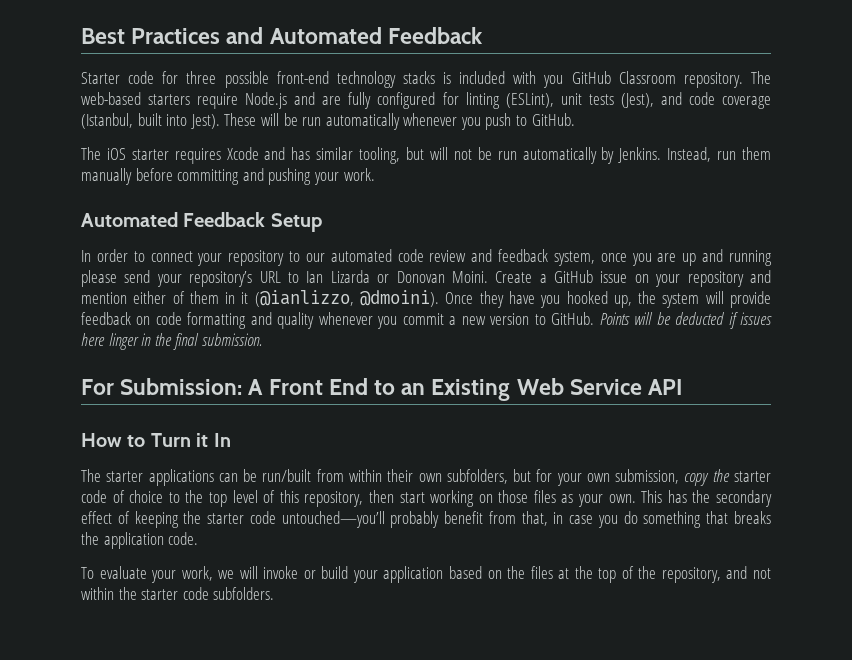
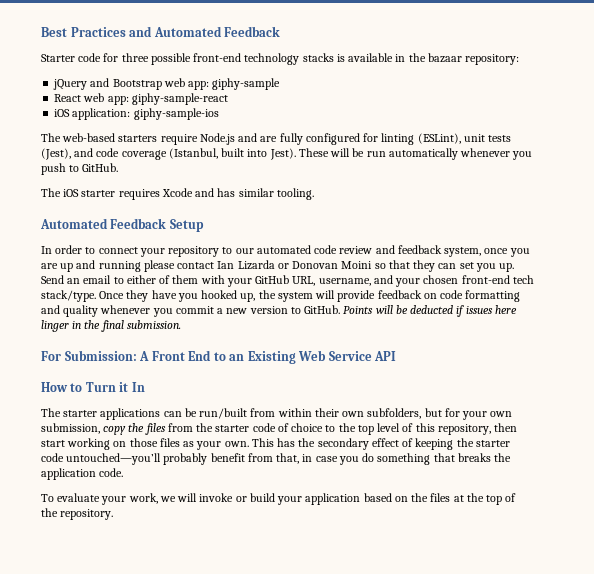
[459,71,743,88] included with you GitHub Classroom repository. -> [348,53,520,65] [53,78,281,90] [54,93,228,105] [54,108,219,120] available in the bazaar repository: // jQuery and Bootstrap web app: giphy-sample // React web app: giphy-sample-react // iOS application: giphy-sample-ios //
[359,147,772,164] [81,168,375,185] tooling, but will not be run automatically by Jenkins. Instead, run them manually before committing and pushing your work. -> [276,188,314,200] tooling.
[124,270,772,287] [81,290,440,307] send your repository’s URL to Ian Lizarda or Donovan Moini. Create a GitHub issue on your repository and mention either of them in it (@ianlizzo, @dmoini). -> [177,260,515,272] [41,275,534,287] [41,290,96,302] contact Ian Lizarda or Donovan Moini so that they can set you up. Send an email to either of them with your GitHub URL, username, and your chosen front-end tech stack/type.
(730, 475) none -> [144,423,214,435] files from the
[661,566,771,583] [81,587,275,600] repository, and not within the starter code subfolders. -> [60,509,114,520] repository.

